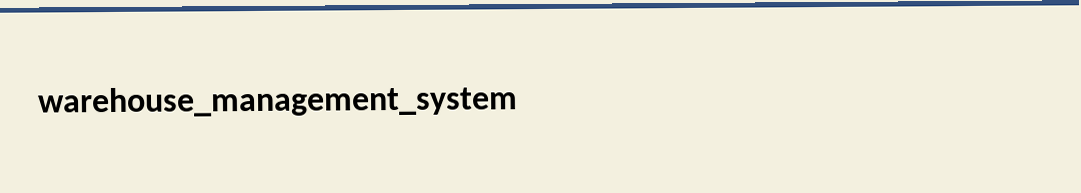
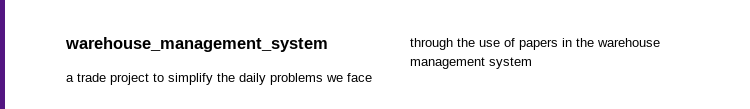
(518, 101) none -> [66,73,372,85] [410,38,660,50] [410,57,532,69] // a trade project to simplify the daily problems we face through the use of papers in the warehouse management system

